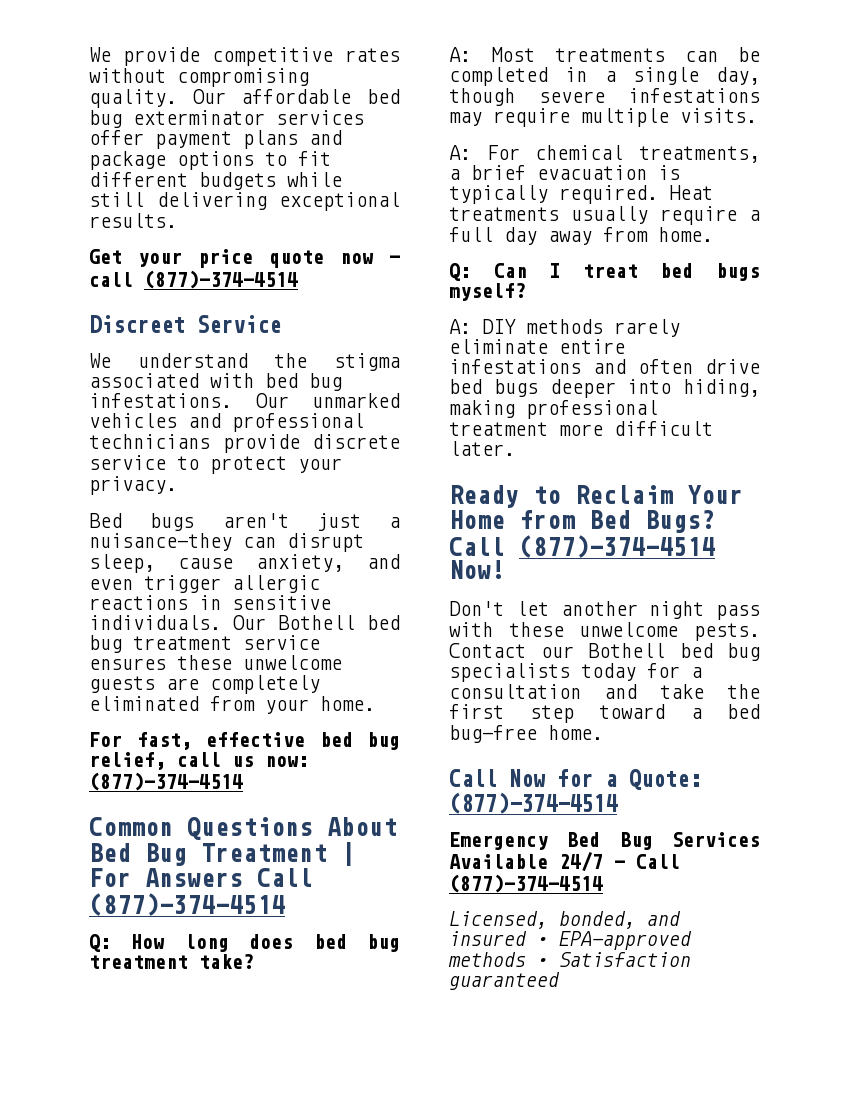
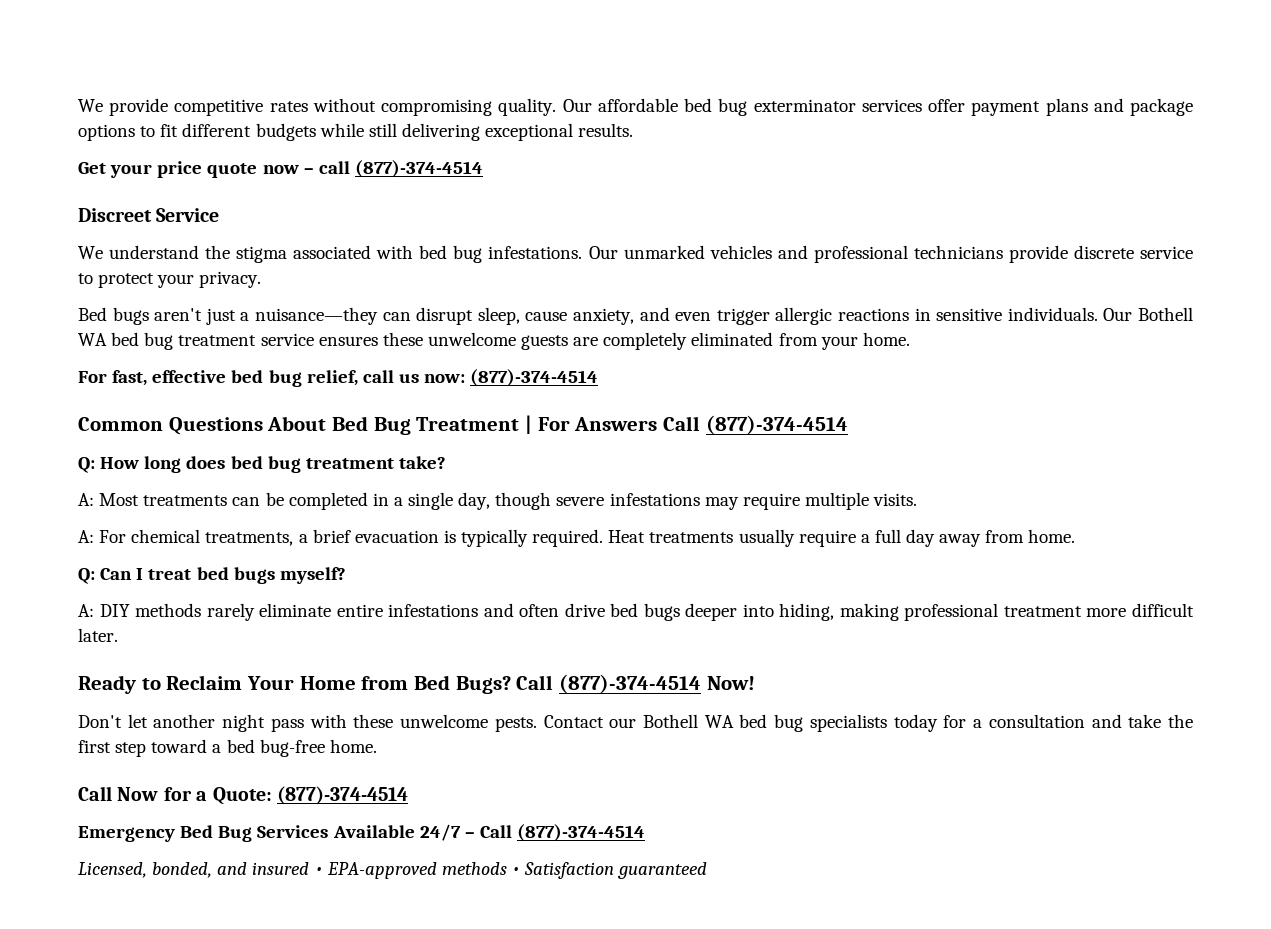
(355, 622) none -> [78,333,107,346] WA
(665, 650) none -> [704,715,734,728] WA

